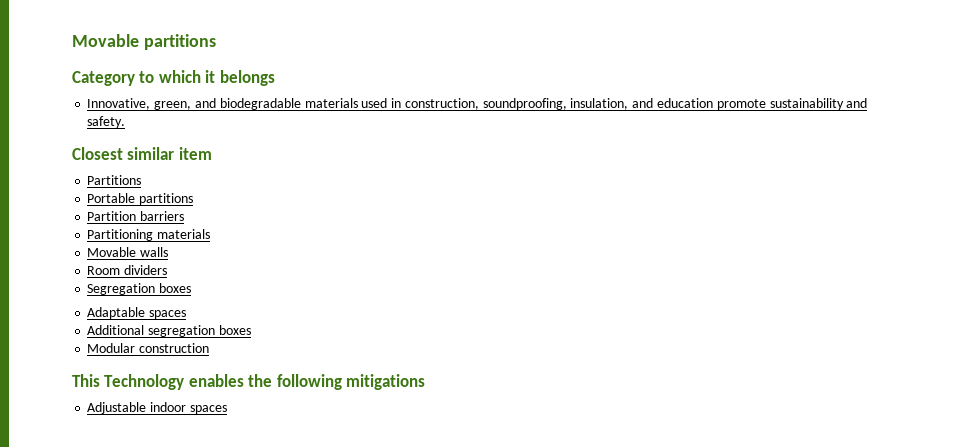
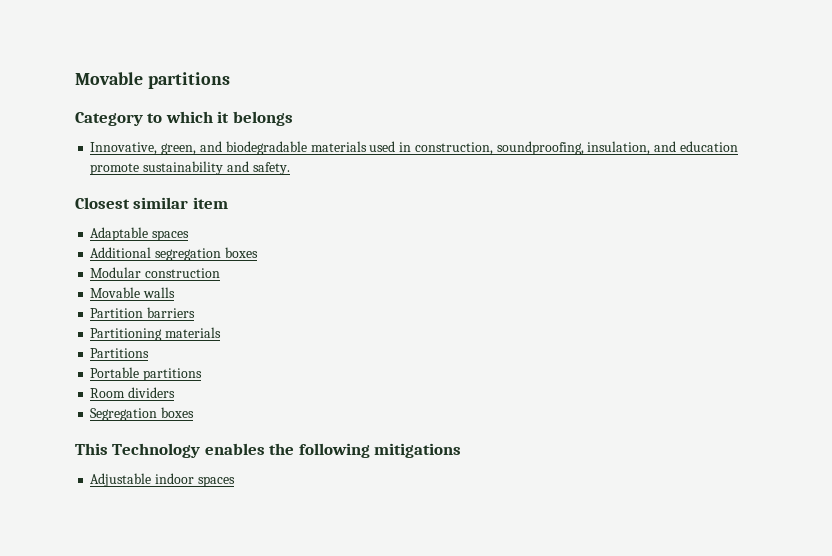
[87,175,142,185] [87,193,194,205] [87,211,185,221] [87,229,211,241] [87,247,169,257] [87,265,168,275] [87,283,192,295] // Partitions // Portable partitions // Partition barriers // Partitioning materials // Movable walls // Room dividers // Segregation boxes -> (228, 203) none
(210, 348) none -> [90,287,176,298] [90,307,196,318] [90,327,222,341] [90,348,150,358] [90,367,203,381] [90,387,176,398] [90,407,195,421] // Movable walls // Partition barriers // Partitioning materials // Partitions // Portable partitions // Room dividers // Segregation boxes

